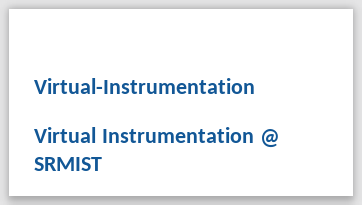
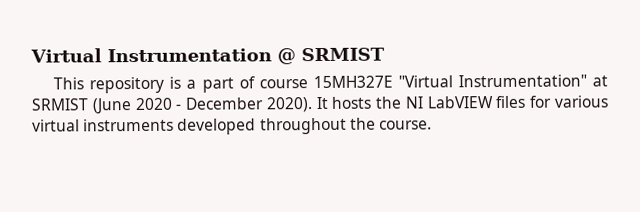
[34,78,255,94] Virtual-Instrumentation // -> (30, 55) none
(102, 164) none -> [53,74,609,94] [31,95,609,115] [32,117,432,135] // This repository is a part of course 15MH327E "Virtual Instrumentation" at SRMIST (June 2020 - December 2020). It hosts the NI LabVIEW files for various virtual instruments developed throughout the course.

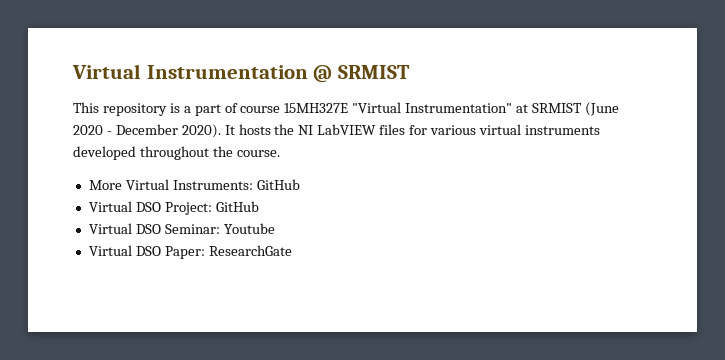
(432, 125) none -> [88,179,300,190] [88,201,259,215] [88,223,275,234] [88,245,292,259] // More Virtual Instruments: GitHub // Virtual DSO Project: GitHub // Virtual DSO Seminar: Youtube // Virtual DSO Paper: ResearchGate

